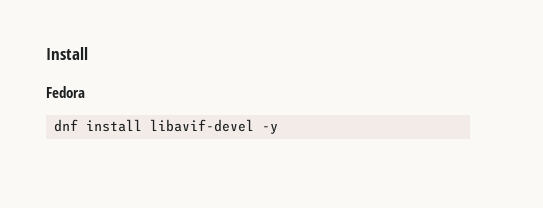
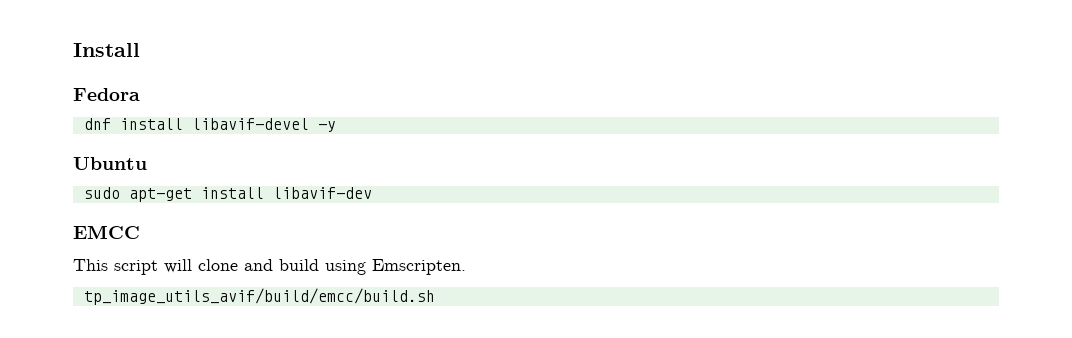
(279, 129) none -> [73,157,147,170] [83,187,372,202] [73,225,140,239] [73,259,466,275] [83,288,435,305] // Ubuntu // sudo apt-get install libavif-dev // EMCC // This script will clone and build using Emscripten. // tp_image_utils_avif/build/emcc/build.sh

